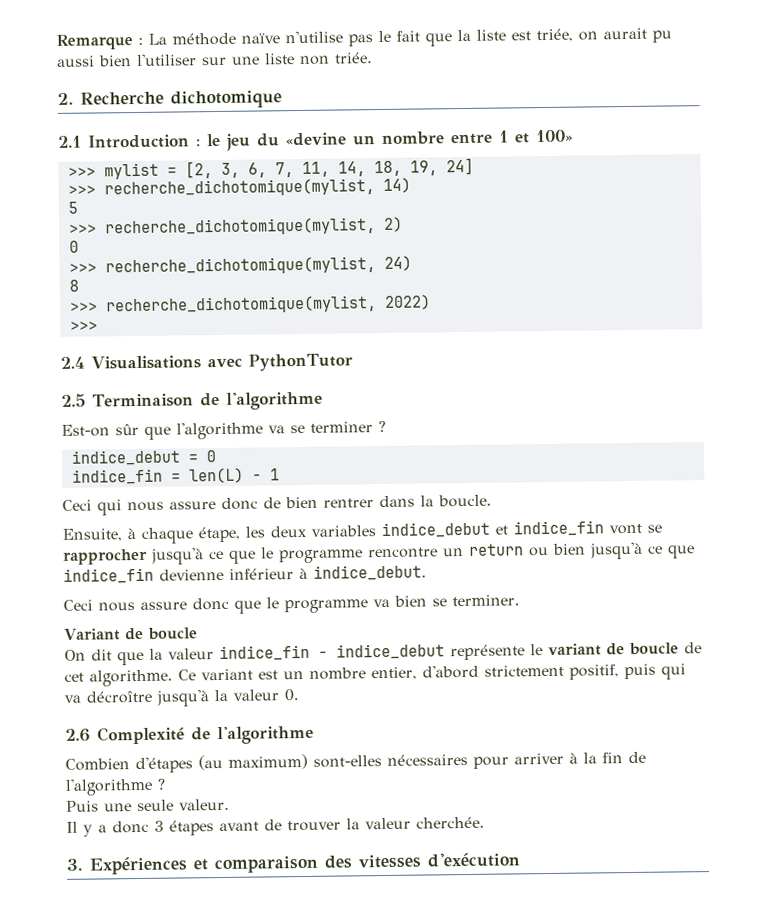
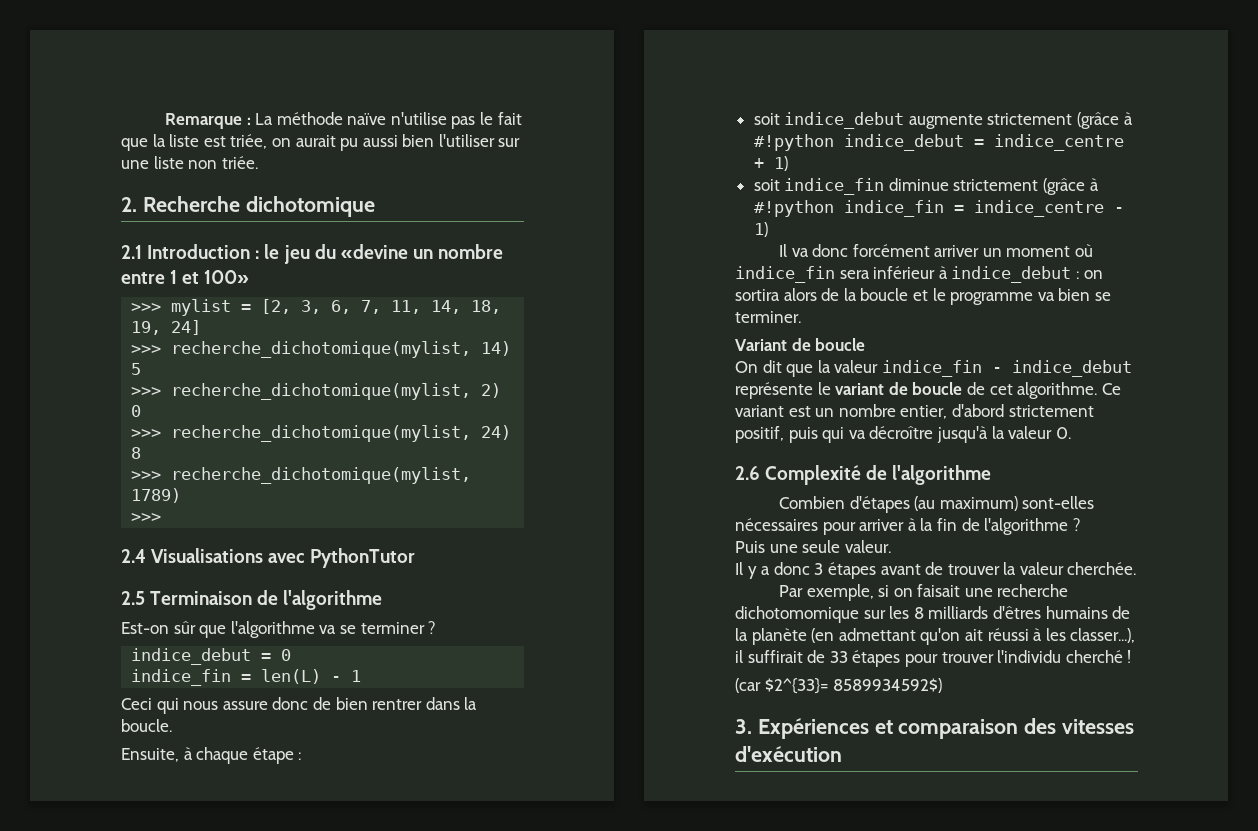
[383,294,431,310] 2022) -> [131,488,182,503] 1789)
[198,520,662,543] [63,541,695,565] [63,564,427,584] [63,597,261,614] étape, les deux variables indice_debut et indice_fin vont se rapprocher jusqu'à ce que le programme rencontre un return ou bien jusqu'à ce que indice_fin devienne inférieur à indice_debut. // Ceci nous assure donc que -> [252,747,302,764] [753,112,1133,129] [753,134,1124,151] [753,156,788,171] [753,178,1099,195] [753,200,1124,217] [753,222,768,237] [778,244,1094,257] [735,266,1103,283] [735,288,928,301] étape : // soit indice_debut augmente strictement (grâce à #!python indice_debut = indice_centre + 1) // soit indice_fin diminue strictement (grâce à #!python indice_fin = indice_centre - 1) // Il va donc forcément arriver un moment où indice_fin sera inférieur à indice_debut : on sortira alors de la boucle et
(485, 822) none -> [778,584,1069,601] [735,606,1131,623] [735,628,1136,645] [735,650,1132,667] [735,678,943,694] // Par exemple, si on faisait une recherche dichotomomique sur les 8 milliards d'êtres humains de la planète (en admettant qu'on ait réussi à les classer...), il suffirait de 33 étapes pour trouver l'individu cherché ! // (car $2^{33}= 8589934592$)

